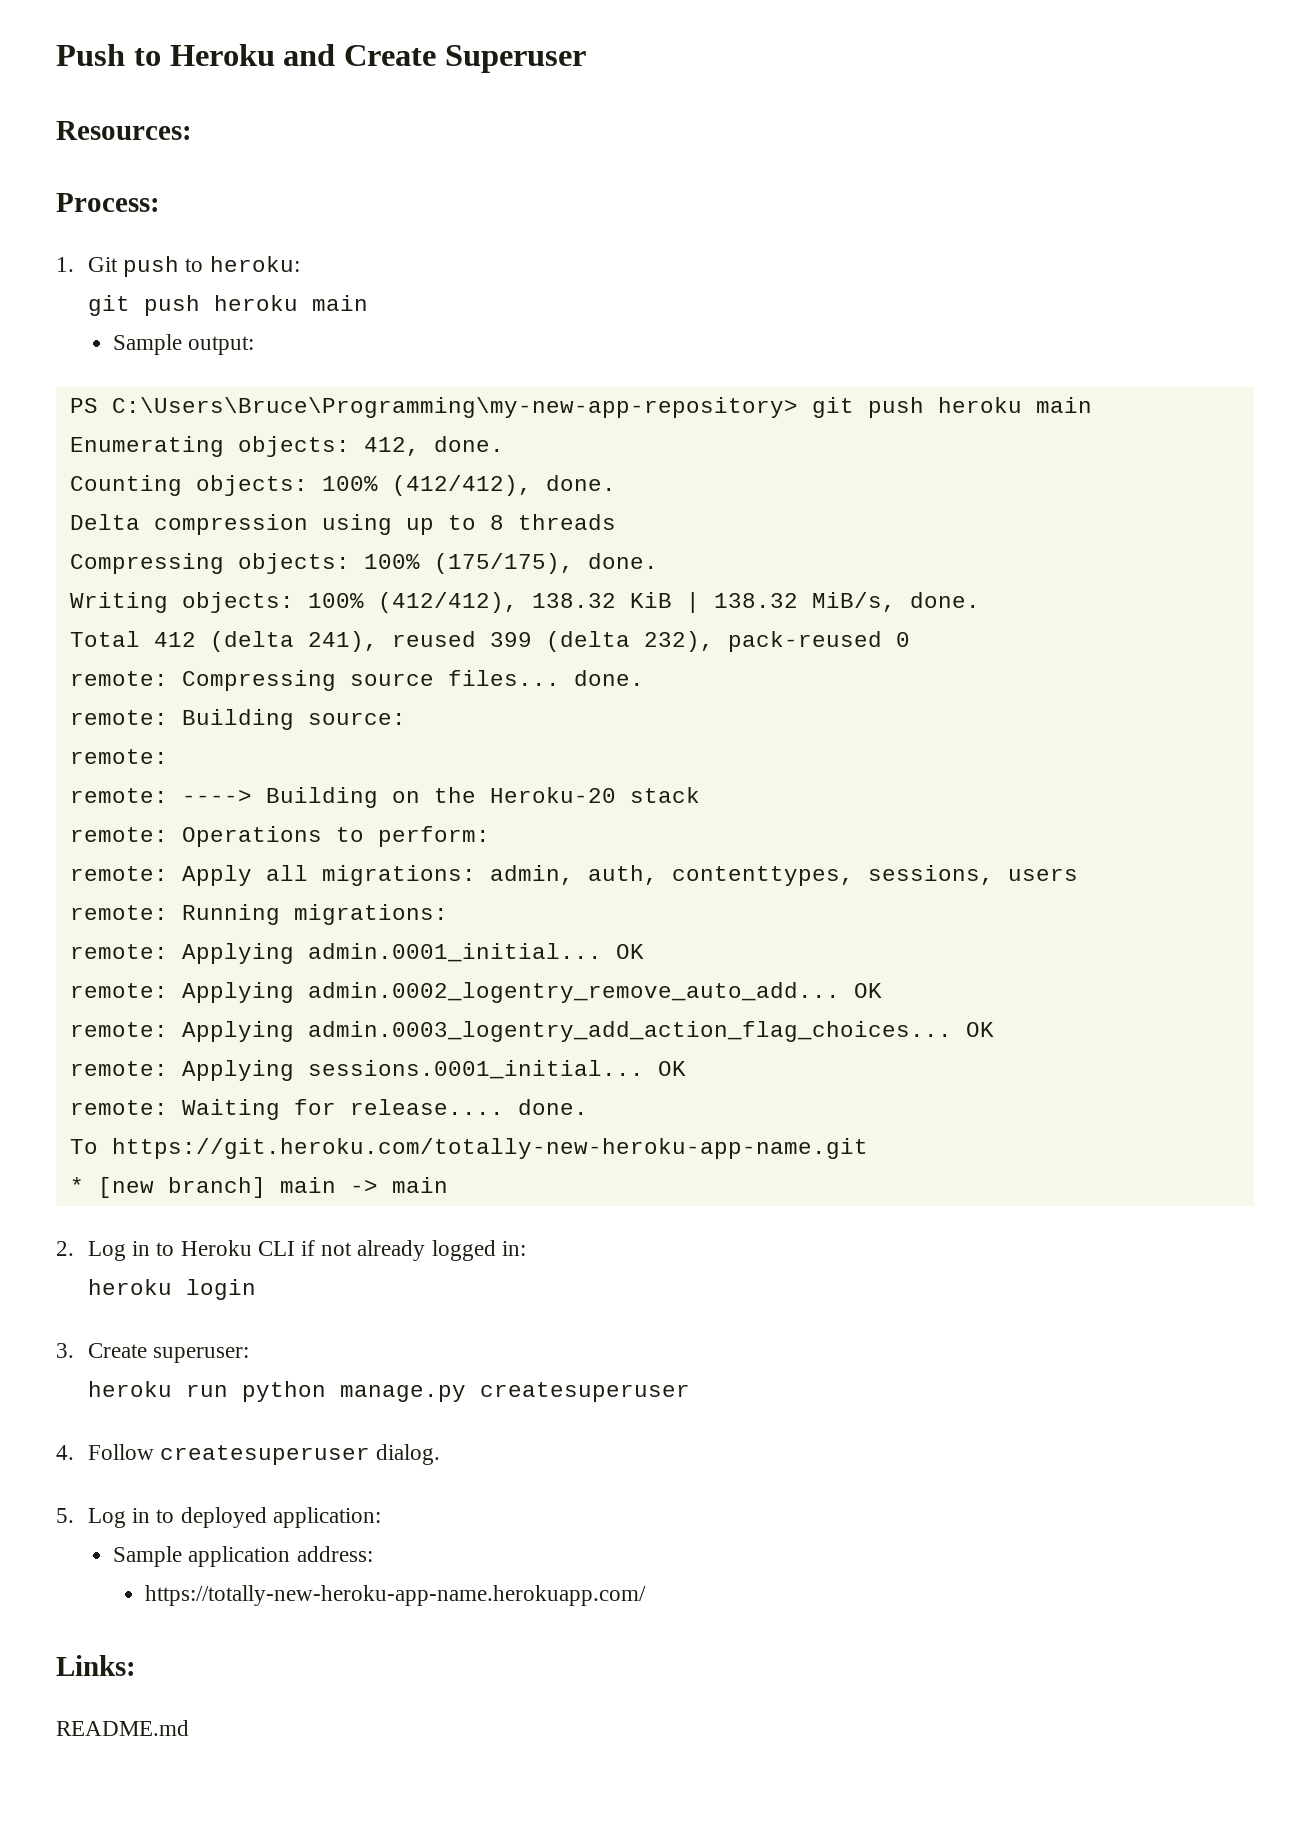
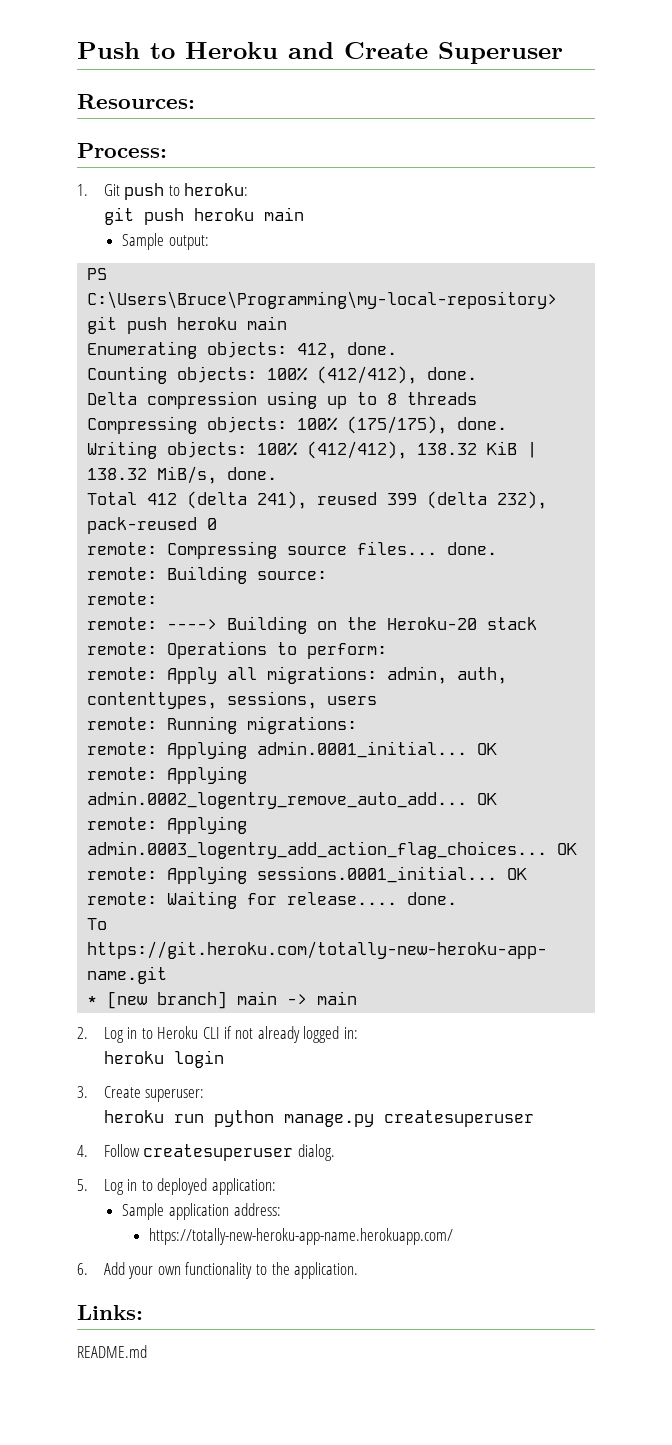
[111,397,798,418] C:\Users\Bruce\Programming\my-new-app-repository> -> [87,291,558,309] C:\Users\Bruce\Programming\my-local-repository>
(647, 1595) none -> [77,1262,359,1279] // 6. Add your own functionality to the application.

